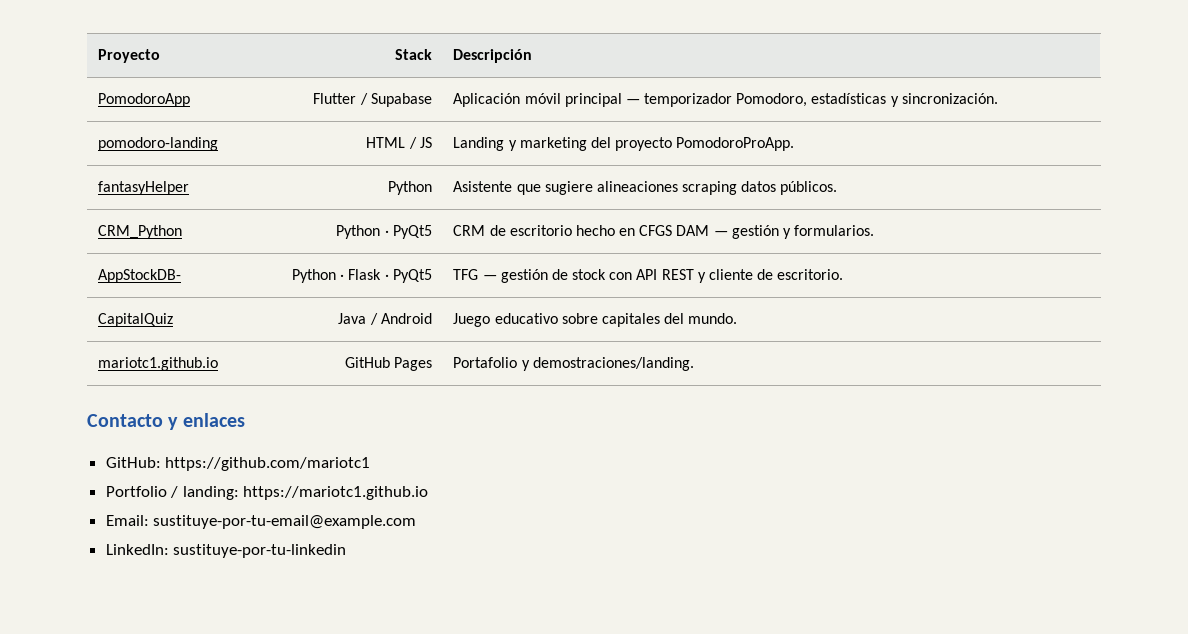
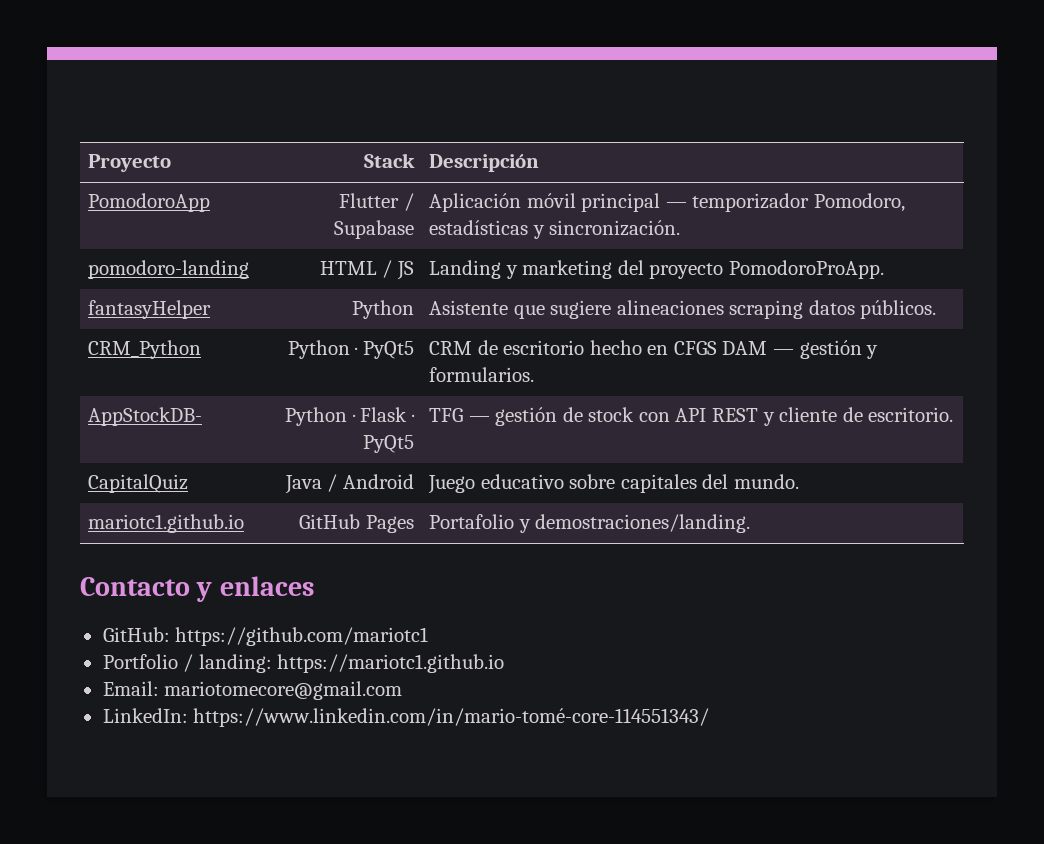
[153,515,417,529] sustituye-por-tu-email@example.com -> [164,681,403,700] mariotomecore@gmail.com
[173,544,347,558] sustituye-por-tu-linkedin -> [193,708,710,727] https://www.linkedin.com/in/mario-tomé-core-114551343/

